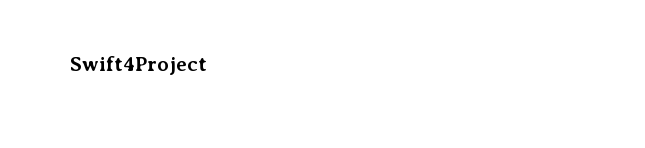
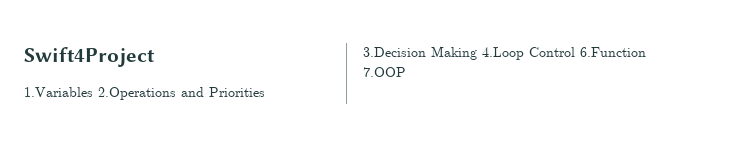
(207, 65) none -> [24,87,265,100] [363,46,646,60] [363,67,406,77] // 1.Variables 2.Operations and Priorities 3.Decision Making 4.Loop Control 6.Function 7.OOP

